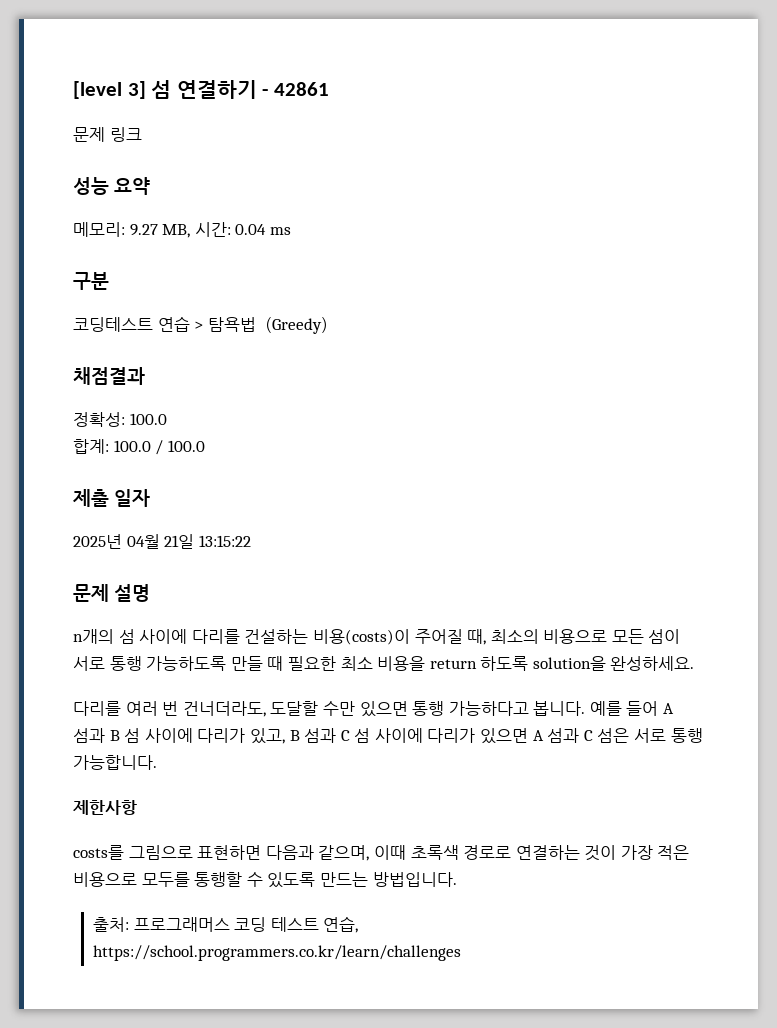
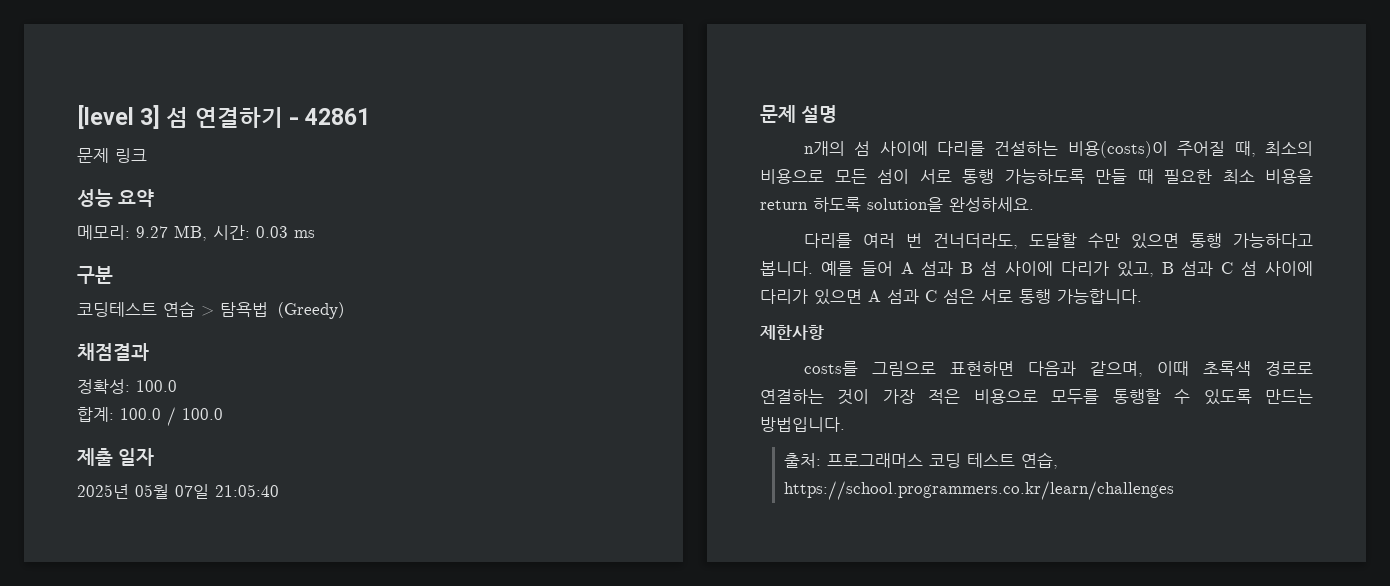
[235,224,267,235] 0.04 -> [256,226,288,238] 0.03
[126,534,251,549] 04월 21일 13:15:22 -> [135,484,279,499] 05월 07일 21:05:40

